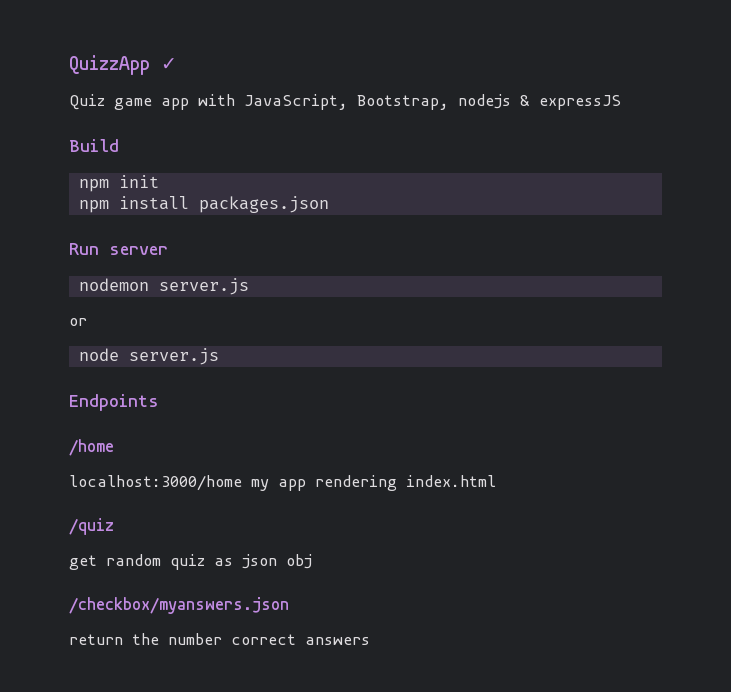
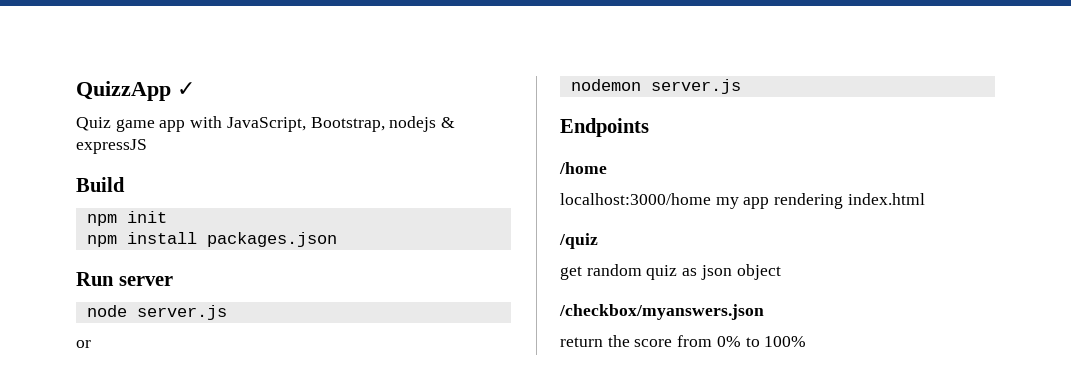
[78,278,149,291] nodemon -> [86,305,127,317] node
[78,348,119,361] node -> [570,79,641,91] nodemon
[286,554,312,569] obj -> [736,264,781,280] object
[168,633,370,645] number correct answers -> [634,335,807,347] score from 0% to 100%

